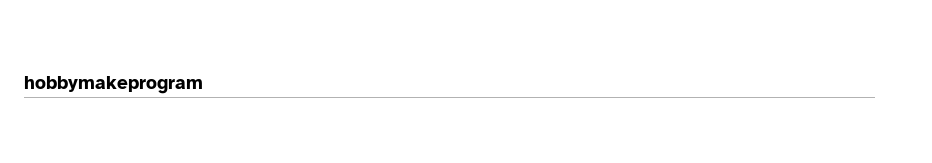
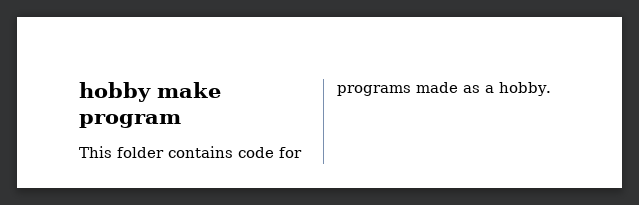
[24,76,203,94] hobbymakeprogram -> [79,82,221,102] [79,114,181,128] [79,146,302,158] [337,82,551,96] hobby make program // This folder contains code for programs made as a hobby.

